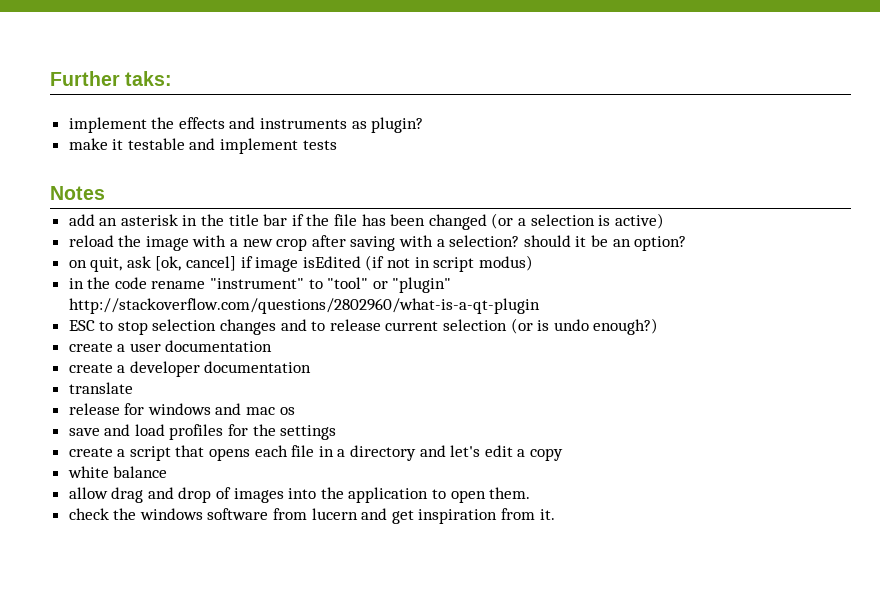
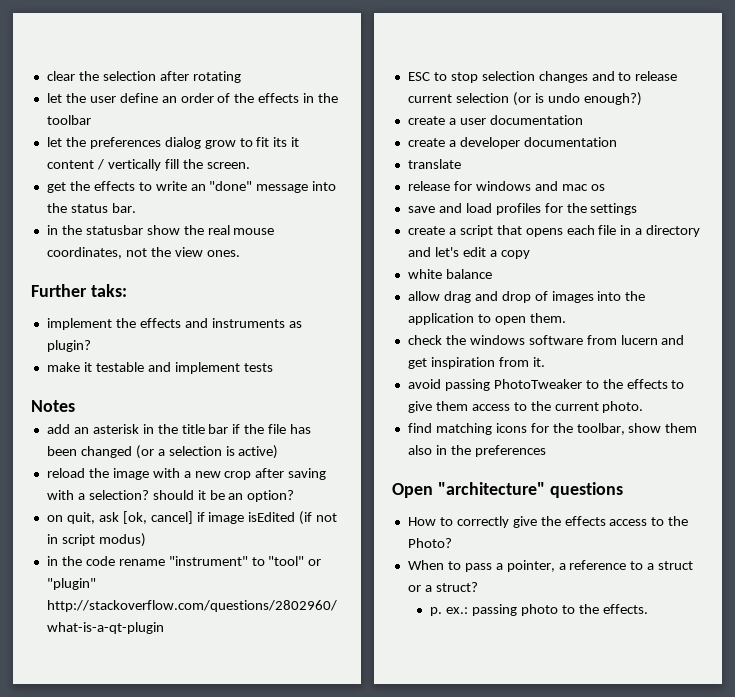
(50, 78) none -> [46,71,241,83] [46,93,339,103] [46,115,91,125] [46,137,300,149] [46,159,250,171] [46,181,337,193] [46,203,136,213] [46,225,275,235] [46,247,240,259] clear the selection after rotating // let the user define an order of the effects in the toolbar // let the preferences dialog grow to fit its it content / vertically fill the screen. // get the effects to write an "done" message into the status bar. // in the statusbar show the real mouse coordinates, not the view ones. //
(555, 514) none -> [407,379,685,391] [407,401,644,413] [407,423,698,435] [407,445,546,457] [392,482,623,498] [407,516,689,528] [407,538,452,548] [407,560,694,572] [407,582,478,592] [430,604,648,616] // avoid passing PhotoTweaker to the effects to give them access to the current photo. // find matching icons for the toolbar, show them also in the preferences // Open "architecture" questions // How to correctly give the effects access to the Photo? // When to pass a pointer, a reference to a struct or a struct? // p. ex.: passing photo to the effects.

